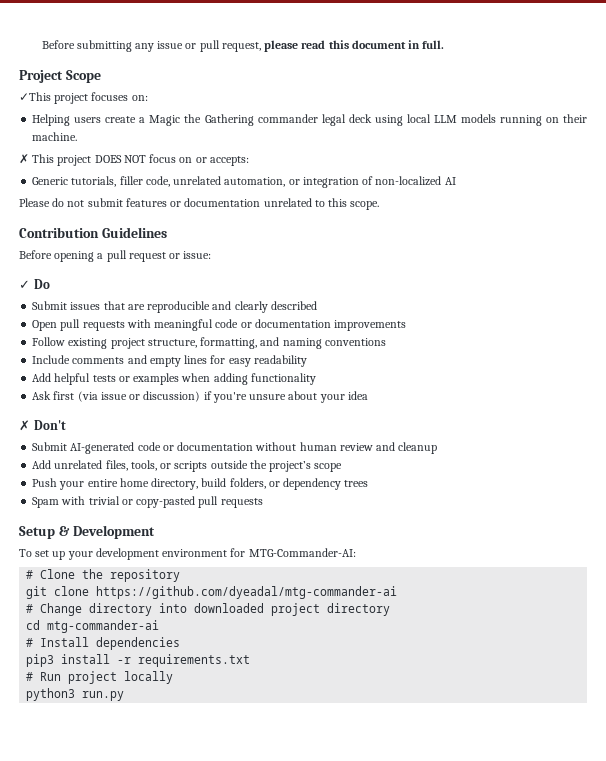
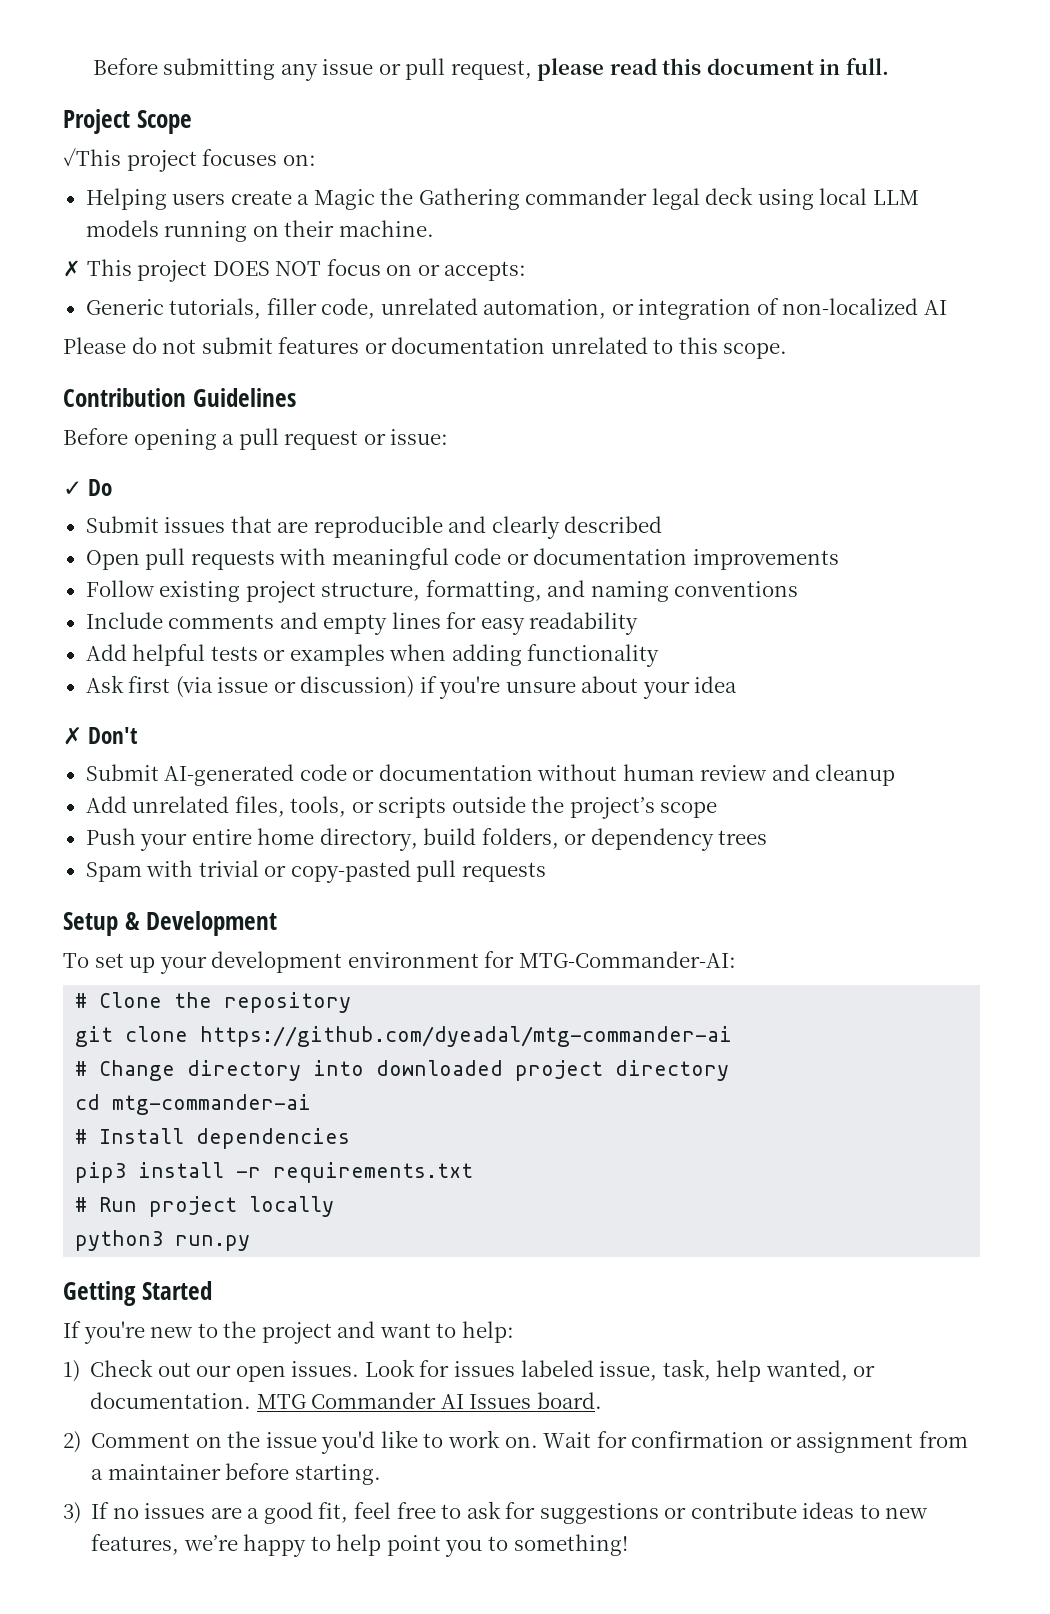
(125, 696) none -> [63,1281,212,1306] [63,1321,514,1344] [63,1359,876,1382] [90,1392,602,1409] [63,1430,968,1454] [91,1463,381,1485] [63,1501,929,1524] [91,1534,628,1557] // Getting Started // If you're new to the project and want to help: // 1) Check out our open issues. Look for issues labeled issue, task, help wanted, or documentation. MTG Commander AI Issues board. // 2) Comment on the issue you'd like to work on. Wait for confirmation or assignment from a maintainer before starting. // 3) If no issues are a good fit, feel free to ask for suggestions or contribute ideas to new features, we’re happy to help point you to something!

